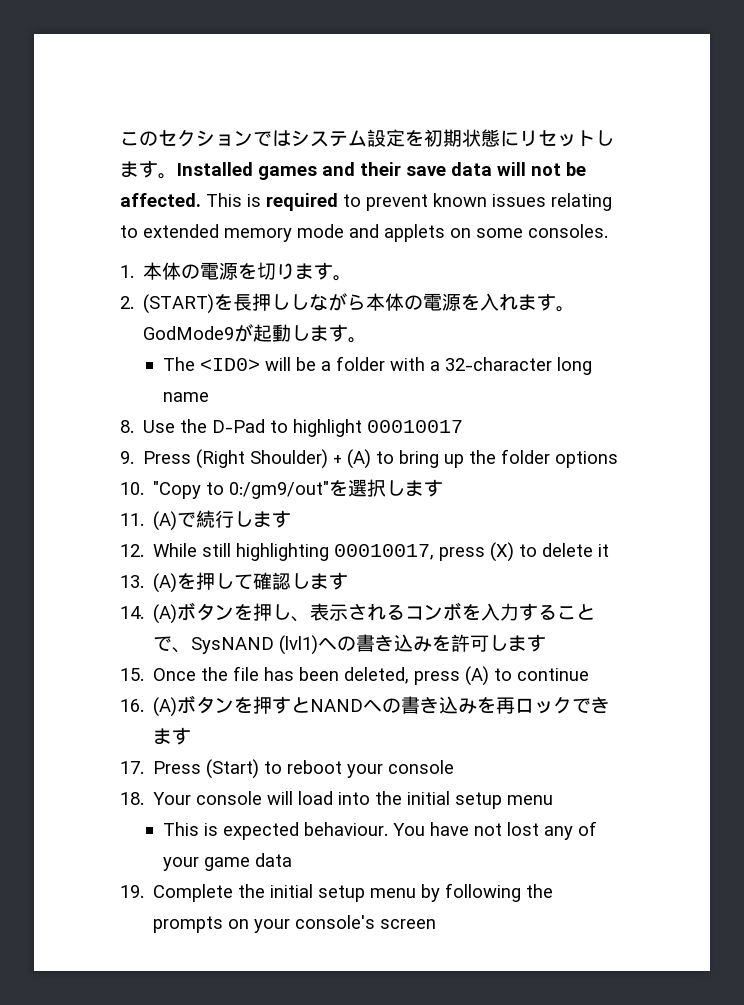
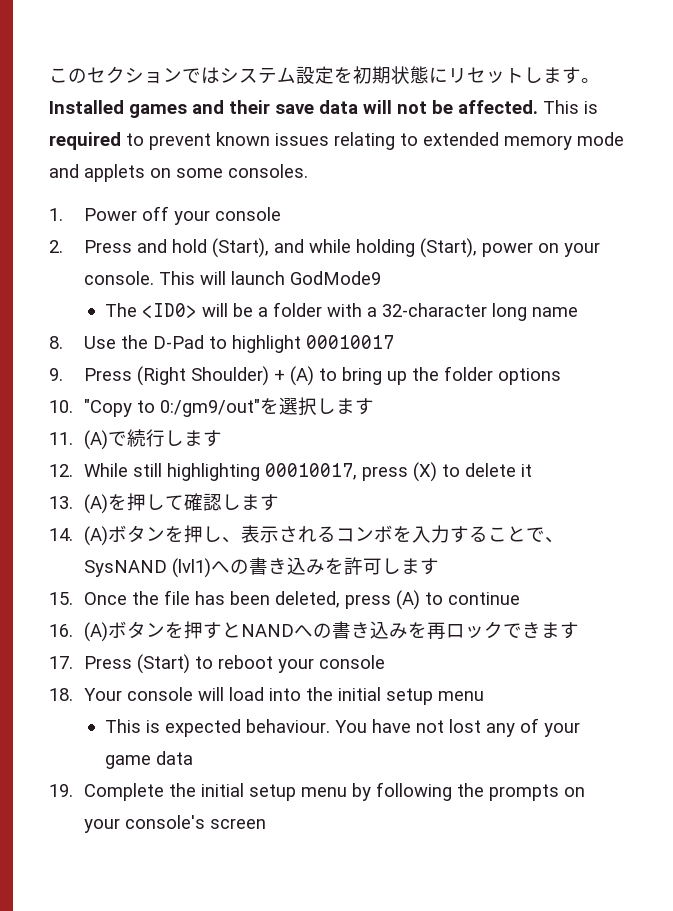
[143,262,353,281] [120,293,576,314] [143,324,368,343] 本体の電源を切ります。 // 2. (START)を長押ししながら本体の電源を入れます。GodMode9が起動します。 -> [84,206,282,225] [49,238,601,258] [84,271,382,285] Power off your console // 2. Press and hold (Start), and while holding (Start), power on your console. This will launch GodMode9

